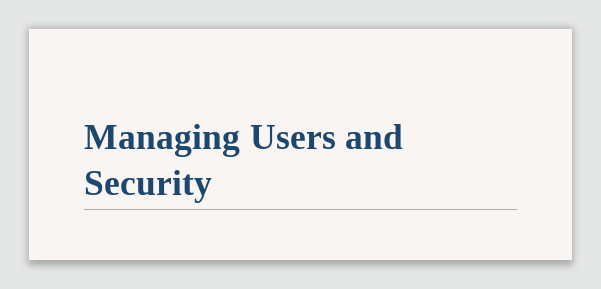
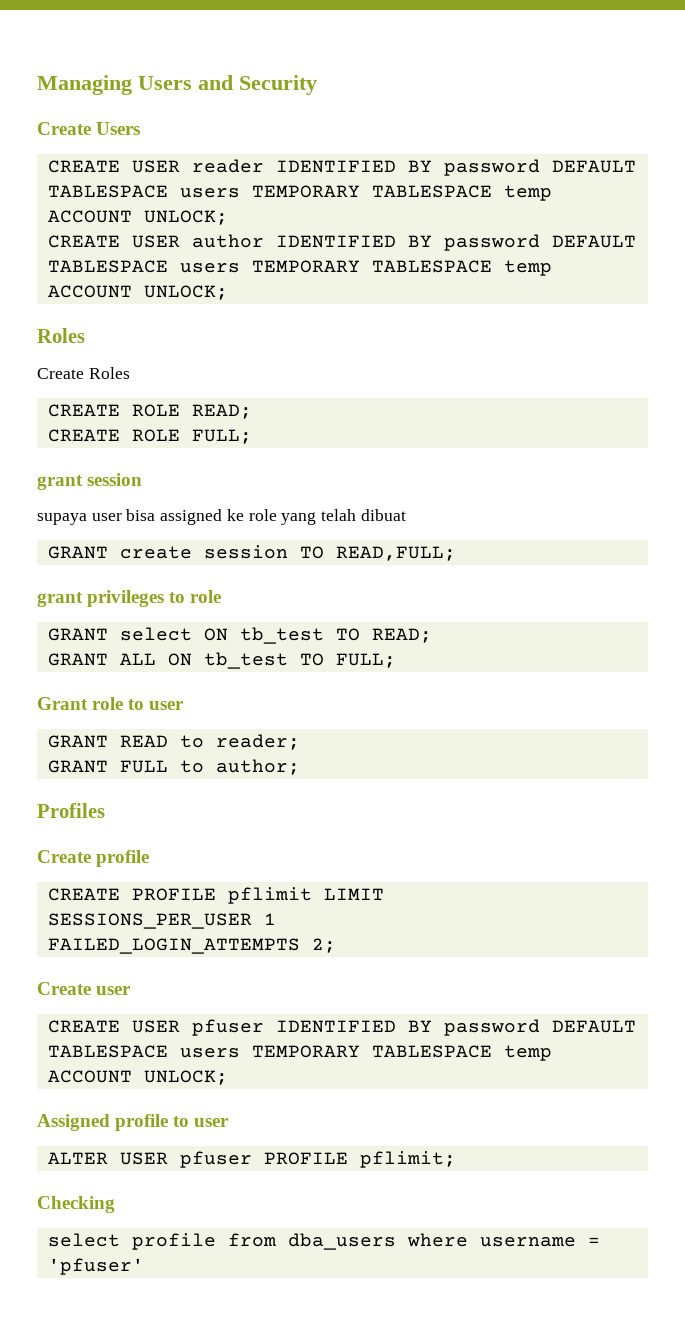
(212, 186) none -> [37,122,141,135] [47,159,636,176] [47,185,552,201] [47,210,228,225] [47,234,636,251] [47,260,552,276] [47,285,228,300] [37,328,85,343] [37,367,130,379] [47,404,252,419] [47,429,252,444] [37,473,143,490] [37,509,406,525] [47,545,456,561] [37,590,222,607] [47,627,432,644] [47,652,396,669] [37,697,185,710] [47,734,300,750] [47,759,300,775] [37,803,105,818] [37,850,150,867] [47,887,384,904] [47,913,276,929] [47,938,336,954] [37,982,132,995] [47,1019,636,1036] [47,1045,552,1061] [47,1070,228,1085] [37,1114,230,1131] [47,1151,456,1168] [37,1196,115,1213] [47,1233,600,1250] [47,1258,144,1275] // Create Users // CREATE USER reader IDENTIFIED BY password DEFAULT TABLESPACE users TEMPORARY TABLESPACE temp ACCOUNT UNLOCK; // CREATE USER author IDENTIFIED BY password DEFAULT TABLESPACE users TEMPORARY TABLESPACE temp ACCOUNT UNLOCK; // Roles // Create Roles // CREATE ROLE READ; // CREATE ROLE FULL; // grant session // supaya user bisa assigned ke role yang telah dibuat // GRANT create session TO READ,FULL; // grant privileges to role // GRANT select ON tb_test TO READ; // GRANT ALL ON tb_test TO FULL; // Grant role to user // GRANT READ to reader; // GRANT FULL to author; // Profiles // Create profile // CREATE PROFILE pflimit LIMIT // SESSIONS_PER_USER 1 // FAILED_LOGIN_ATTEMPTS 2; // Create user // CREATE USER pfuser IDENTIFIED BY password DEFAULT TABLESPACE users TEMPORARY TABLESPACE temp ACCOUNT UNLOCK; // Assigned profile to user // ALTER USER pfuser PROFILE pflimit; // Checking // select profile from dba_users where username = 'pfuser'

